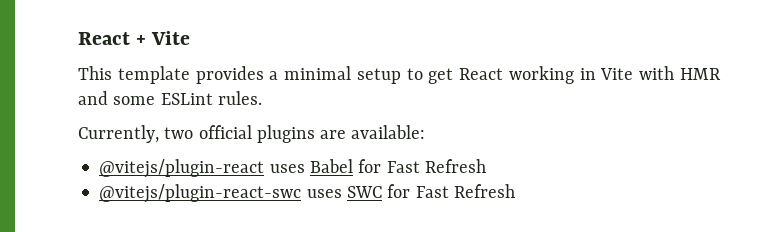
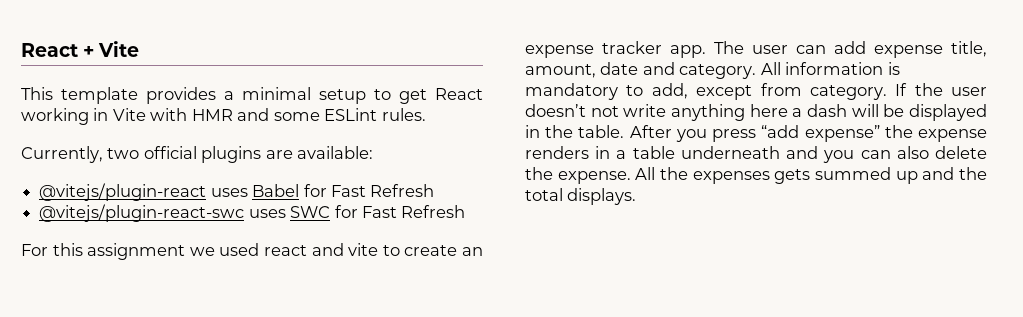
(515, 191) none -> [21,243,484,260] [525,41,987,58] [525,62,900,79] [525,83,987,100] [525,104,987,121] [525,125,987,142] [525,146,987,163] [525,167,987,184] [525,188,637,205] // For this assignment we used react and vite to create an expense tracker app. The user can add expense title, amount, date and category. All information is mandatory to add, except from category. If the user doesn’t not write anything here a dash will be displayed in the table. After you press “add expense” the expense renders in a table underneath and you can also delete the expense. All the expenses gets summed up and the total displays.

